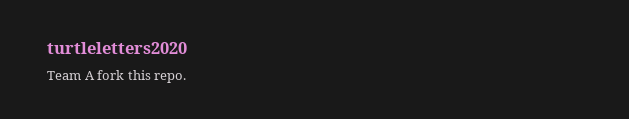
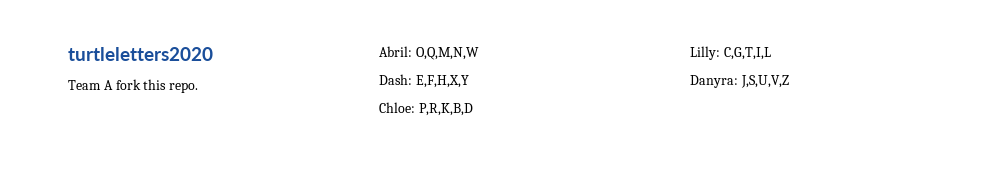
(187, 78) none -> [379,46,479,60] [379,74,469,88] [379,102,473,116] [690,46,771,60] [690,75,789,88] // Abril: O,Q,M,N,W // Dash: E,F,H,X,Y // Chloe: P,R,K,B,D // Lilly: C,G,T,I,L // Danyra: J,S,U,V,Z

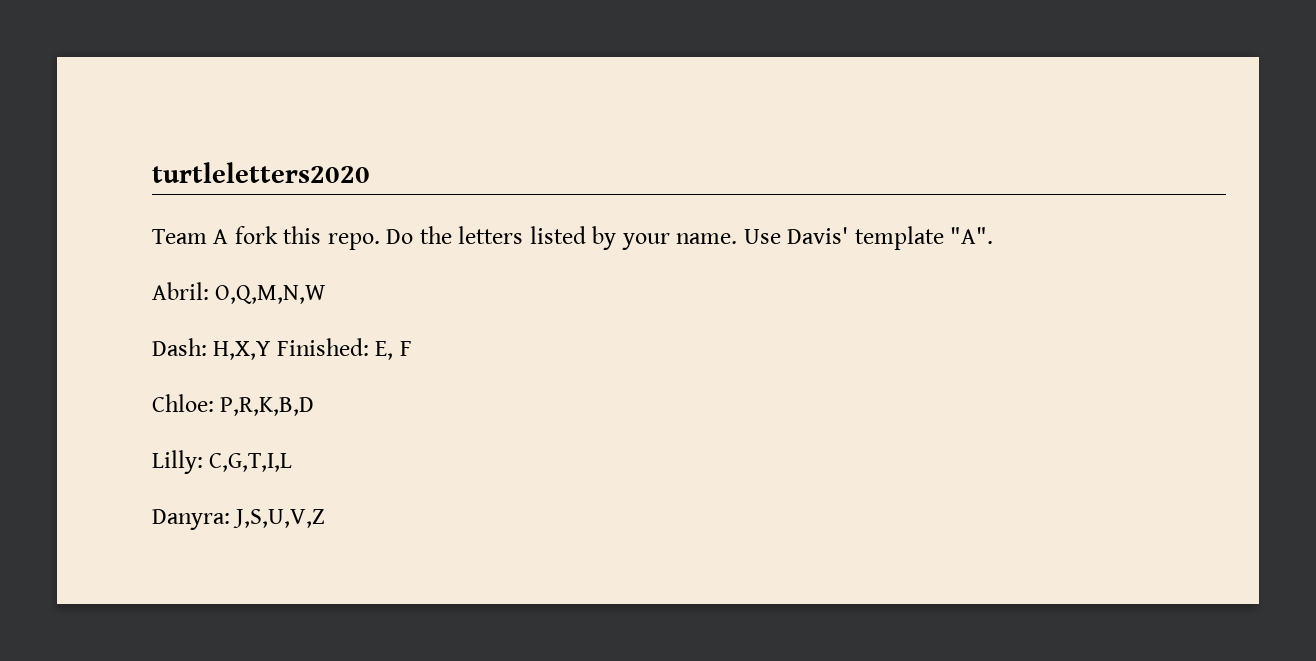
(199, 87) none -> [386,226,994,250] Do the letters listed by your name. Use Davis' template "A".
[415,75,469,88] E,F,H,X,Y -> [213,338,412,360] H,X,Y Finished: E, F

